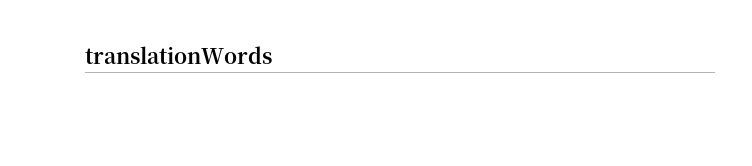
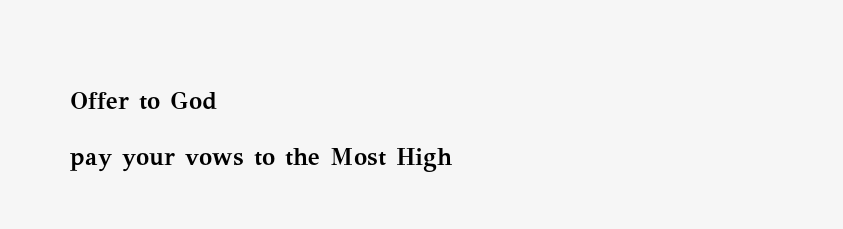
[85,46,272,64] translationWords -> [70,91,217,110] [70,148,452,172] Offer to God // pay your vows to the Most High

